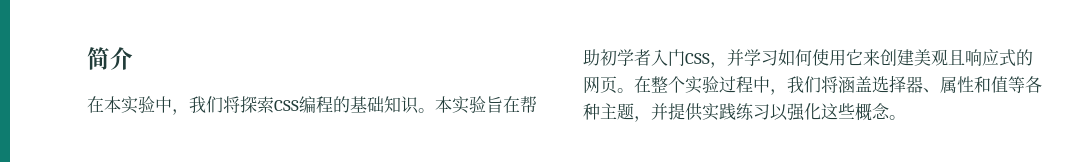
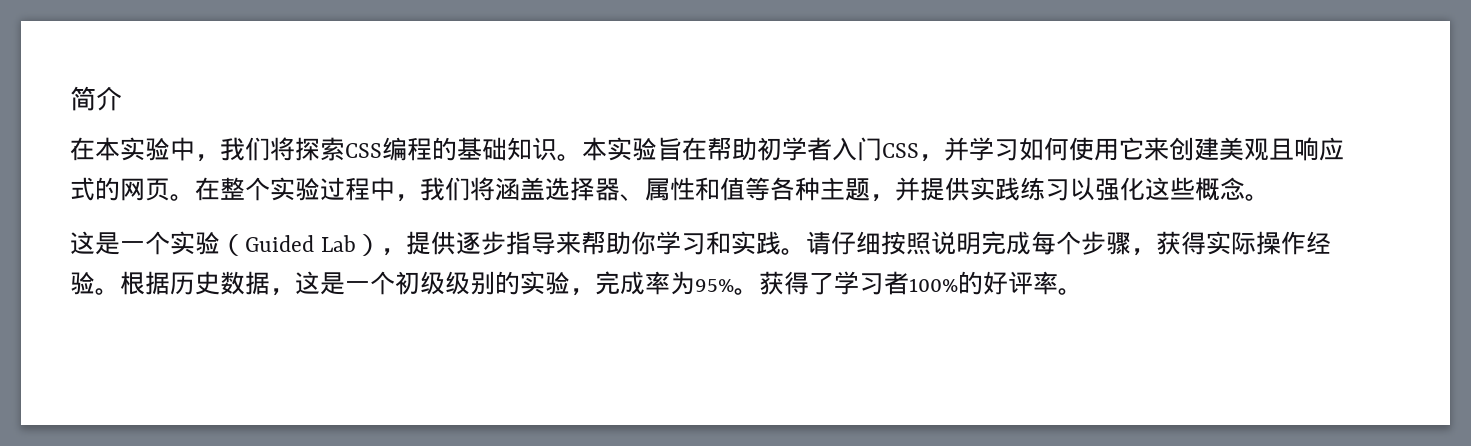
(906, 117) none -> [70,231,1331,256] [70,271,1083,296] // 这是一个实验（Guided Lab），提供逐步指导来帮助你学习和实践。请仔细按照说明完成每个步骤，获得实际操作经验。根据历史数据，这是一个初级级别的实验，完成率为95%。获得了学习者100%的好评率。

